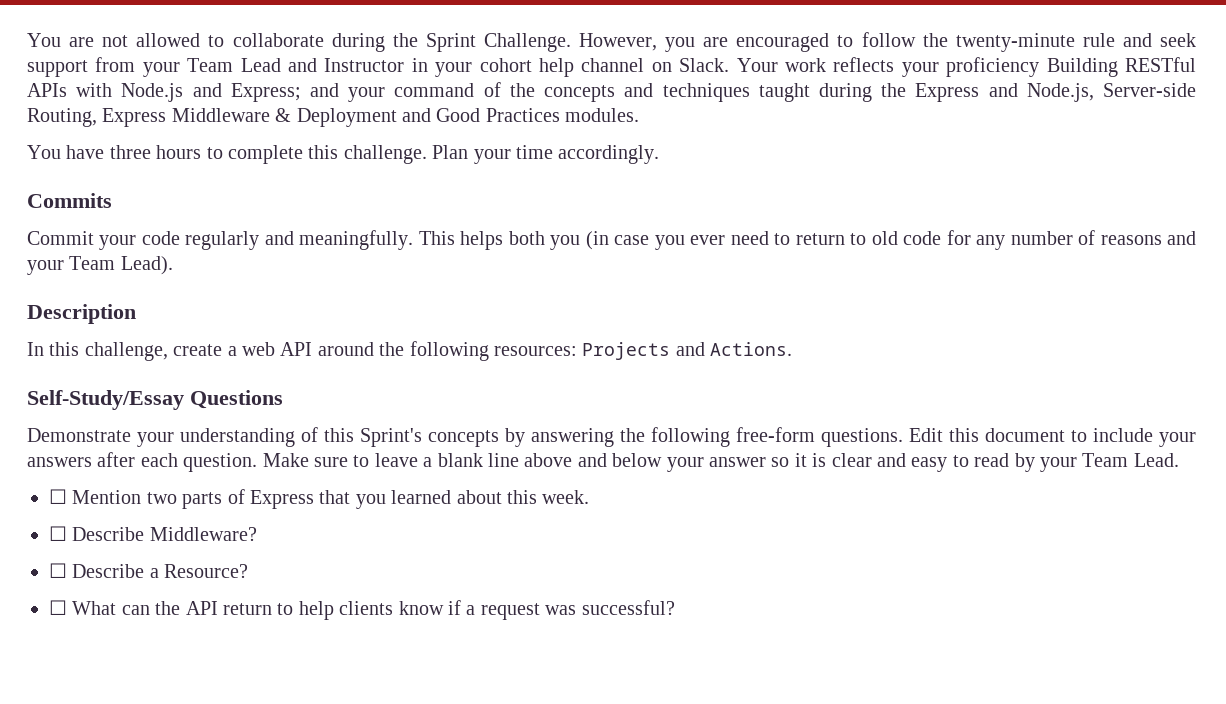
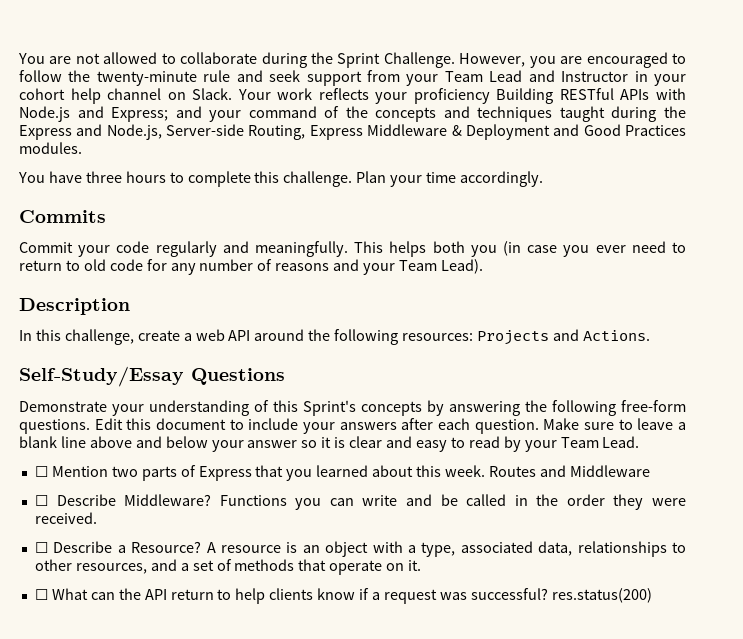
(590, 497) none -> [488,465,650,477] Routes and Middleware
[49,563,249,578] // ☐ Describe a Resource? -> [219,494,687,510] [34,512,97,524] [34,541,686,557] [34,559,422,575] Functions you can write and be called in the order they were received. // ☐ Describe a Resource? A resource is an object with a type, associated data, relationships to other resources, and a set of methods that operate on it.
(675, 607) none -> [551,588,652,603] res.status(200)

